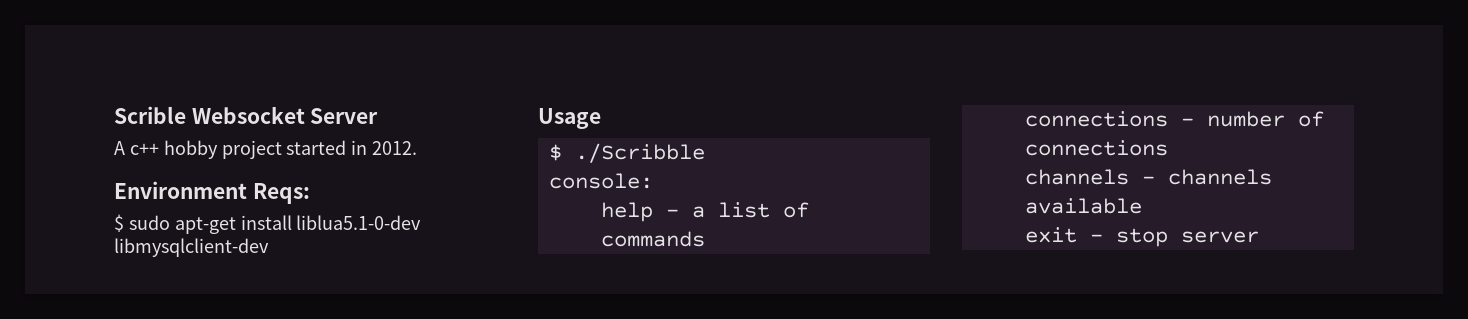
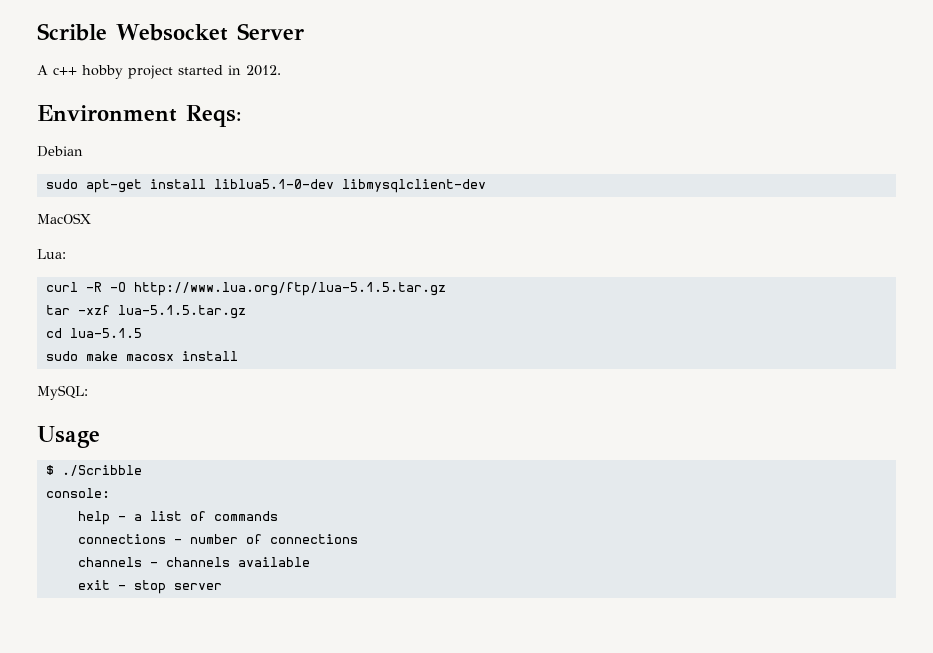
[114,214,124,232] $ -> [37,146,83,157] Debian //
(269, 247) none -> [37,213,91,224] [37,249,66,259] [45,282,446,296] [45,305,246,319] [45,328,142,338] [45,351,238,361] [37,385,88,400] // MacOSX // Lua: // curl -R -O http://www.lua.org/ftp/lua-5.1.5.tar.gz // tar -xzf lua-5.1.5.tar.gz // cd lua-5.1.5 // sudo make macosx install // MySQL:

